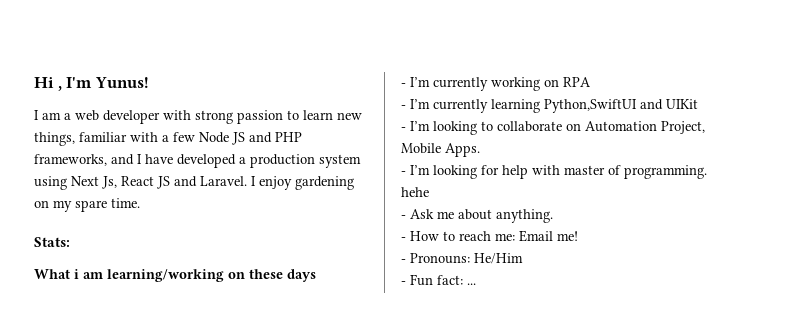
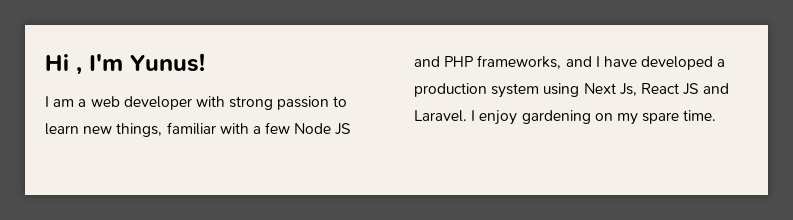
[34,237,70,247] [34,269,316,282] [401,77,591,91] [401,99,698,113] [401,121,705,135] [401,143,480,157] [401,165,707,179] [401,187,429,197] [401,209,553,223] [401,230,578,242] [401,253,523,264] [401,274,476,286] // Stats: // What i am learning/working on these days // - I’m currently working on RPA // - I’m currently learning Python,SwiftUI and UIKit // - I’m looking to collaborate on Automation Project, Mobile Apps. // - I’m looking for help with master of programming. hehe // - Ask me about anything. // - How to reach me: Email me! // - Pronouns: He/Him // - Fun fact: ... -> (717, 115) none

